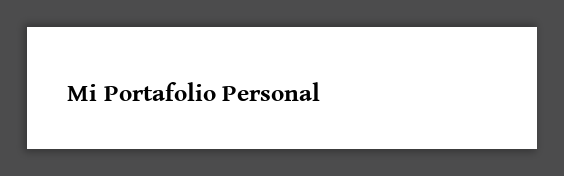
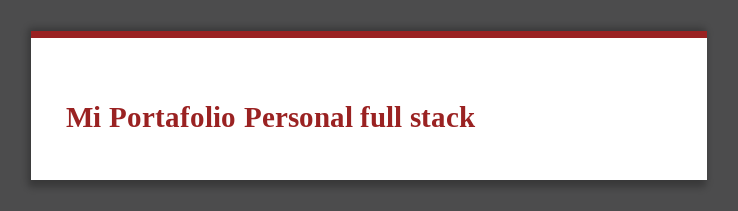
(321, 91) none -> [360,106,477,127] full stack

